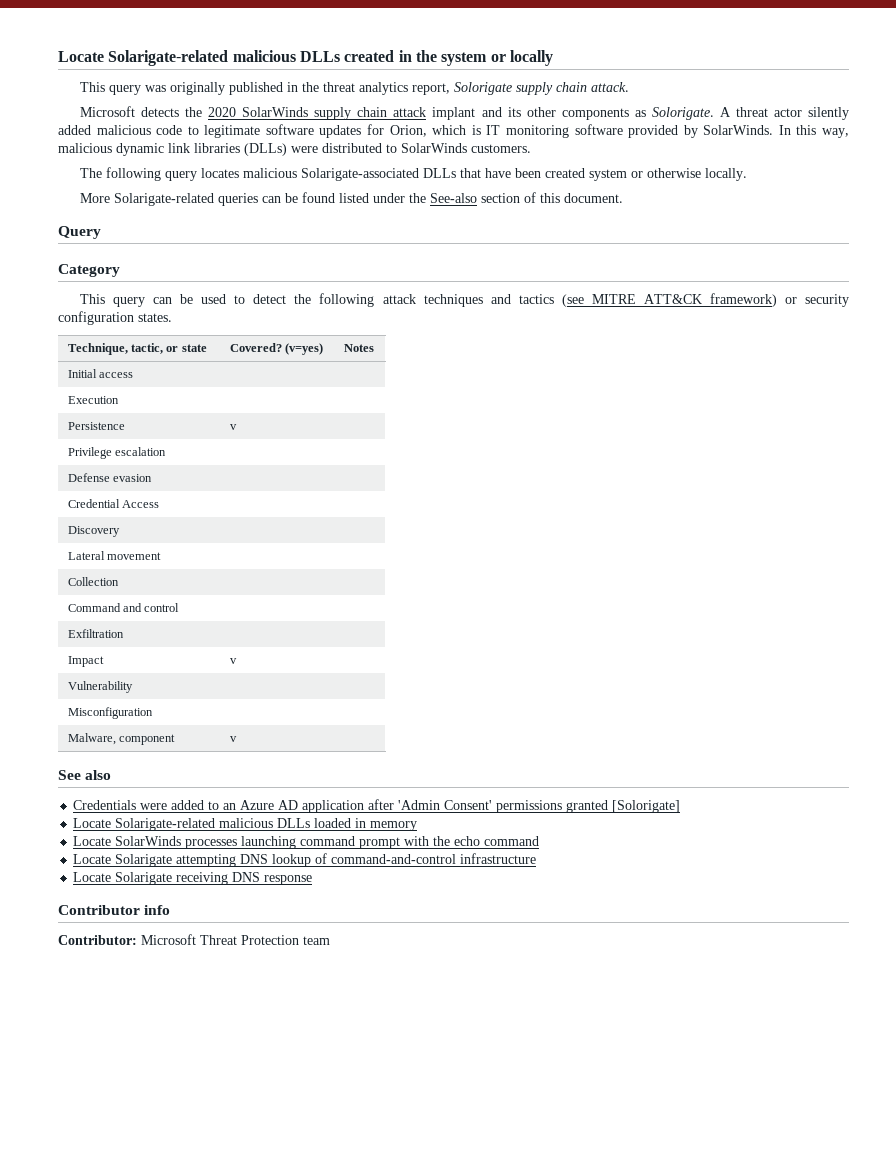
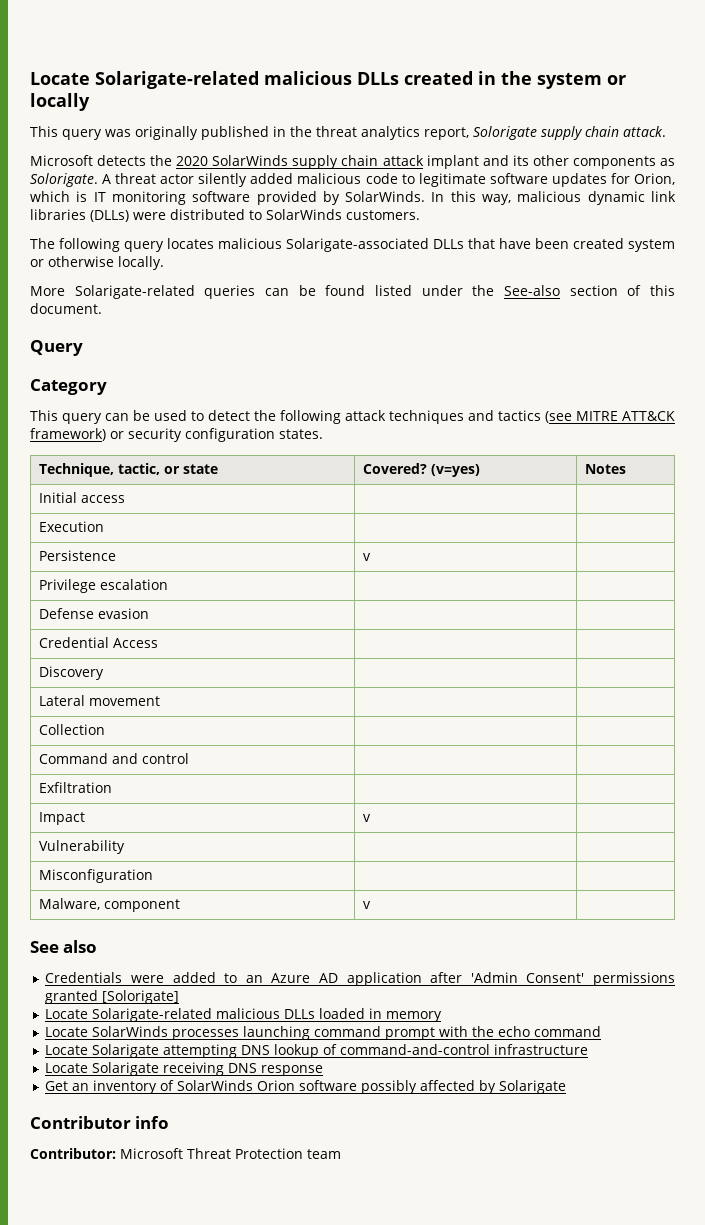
(313, 880) none -> [45,1080,567,1094] // Get an inventory of SolarWinds Orion software possibly affected by Solarigate

